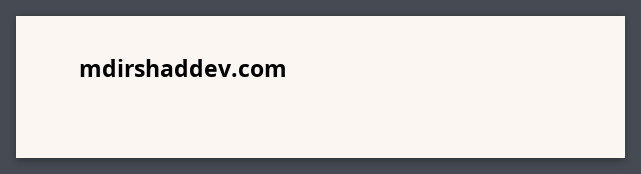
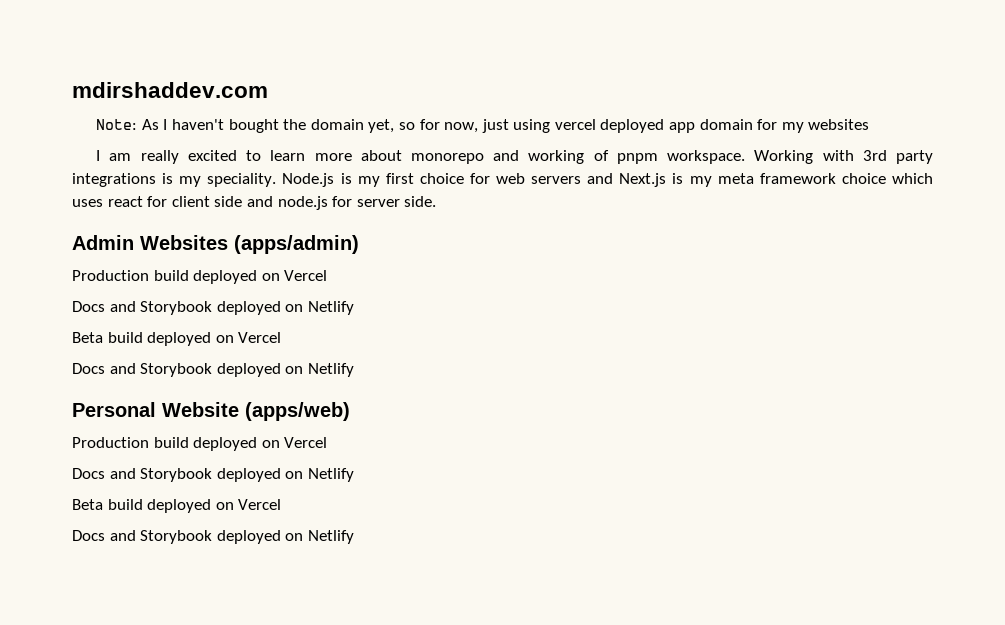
(287, 68) none -> [96,119,870,133] [96,150,934,164] [72,173,933,187] [72,196,437,210] [72,235,359,254] [72,270,328,284] [72,301,354,315] [72,332,282,346] [72,363,354,377] [72,402,350,421] [72,437,328,451] [72,468,354,482] [72,499,282,513] [72,530,354,544] // Note: As I haven't bought the domain yet, so for now, just using vercel deployed app domain for my websites // I am really excited to learn more about monorepo and working of pnpm workspace. Working with 3rd party integrations is my speciality. Node.js is my first choice for web servers and Next.js is my meta framework choice which uses react for client side and node.js for server side. // Admin Websites (apps/admin) // Production build deployed on Vercel // Docs and Storybook deployed on Netlify // Beta build deployed on Vercel // Docs and Storybook deployed on Netlify // Personal Website (apps/web) // Production build deployed on Vercel // Docs and Storybook deployed on Netlify // Beta build deployed on Vercel // Docs and Storybook deployed on Netlify

